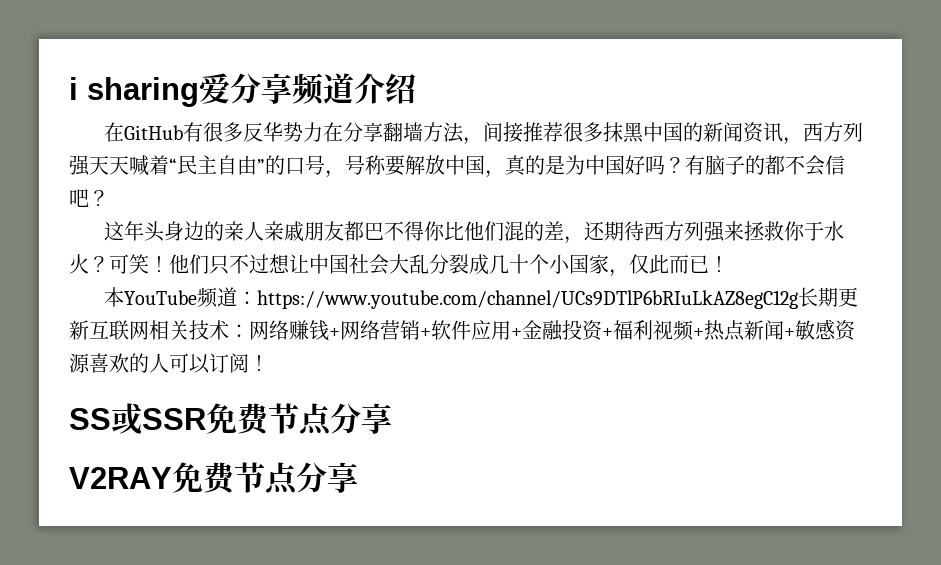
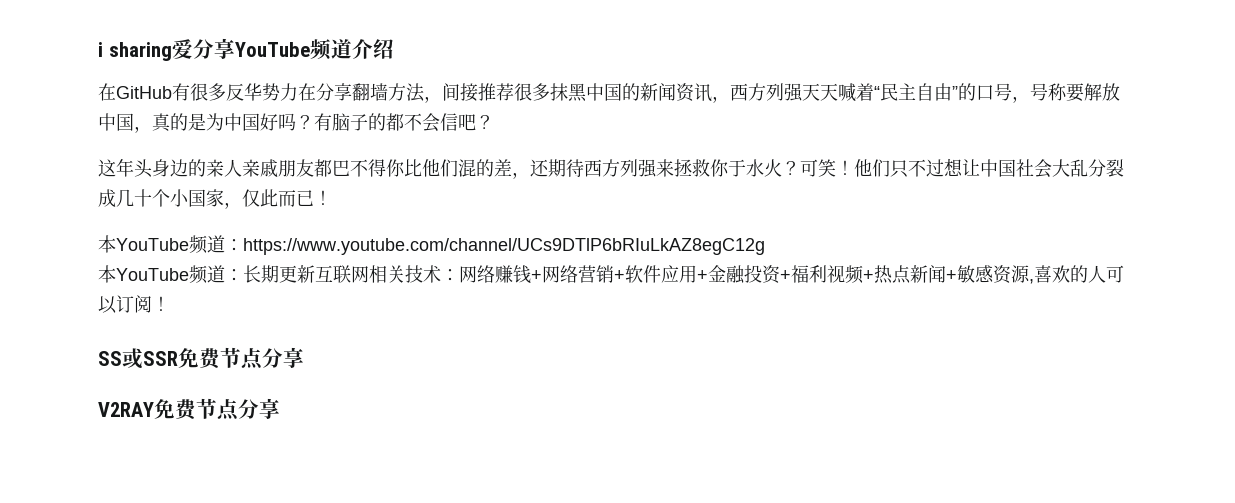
(292, 88) none -> [234,42,310,57] YouTube
(798, 299) none -> [98,265,243,284] // 本YouTube频道：
(90, 363) none -> [1029,279,1034,284] ,

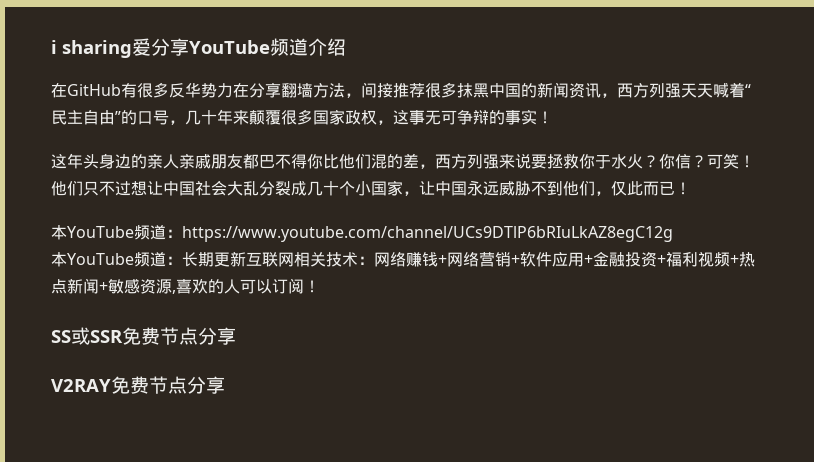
[1030,83,1120,102] [98,113,494,133] 号称要解放中国，真的是为中国好吗？有脑子的都不会信吧？ -> [185,109,553,125] 几十年来颠覆很多国家政权，这事无可争辩的事实！
[530,159,584,177] 还期待 -> (435, 166) none
(674, 168) none -> [515,153,547,169] 说要
(800, 168) none -> [659,154,707,169] 你信？
(242, 205) none -> [419,180,611,196] 让中国永远威胁不到他们，

